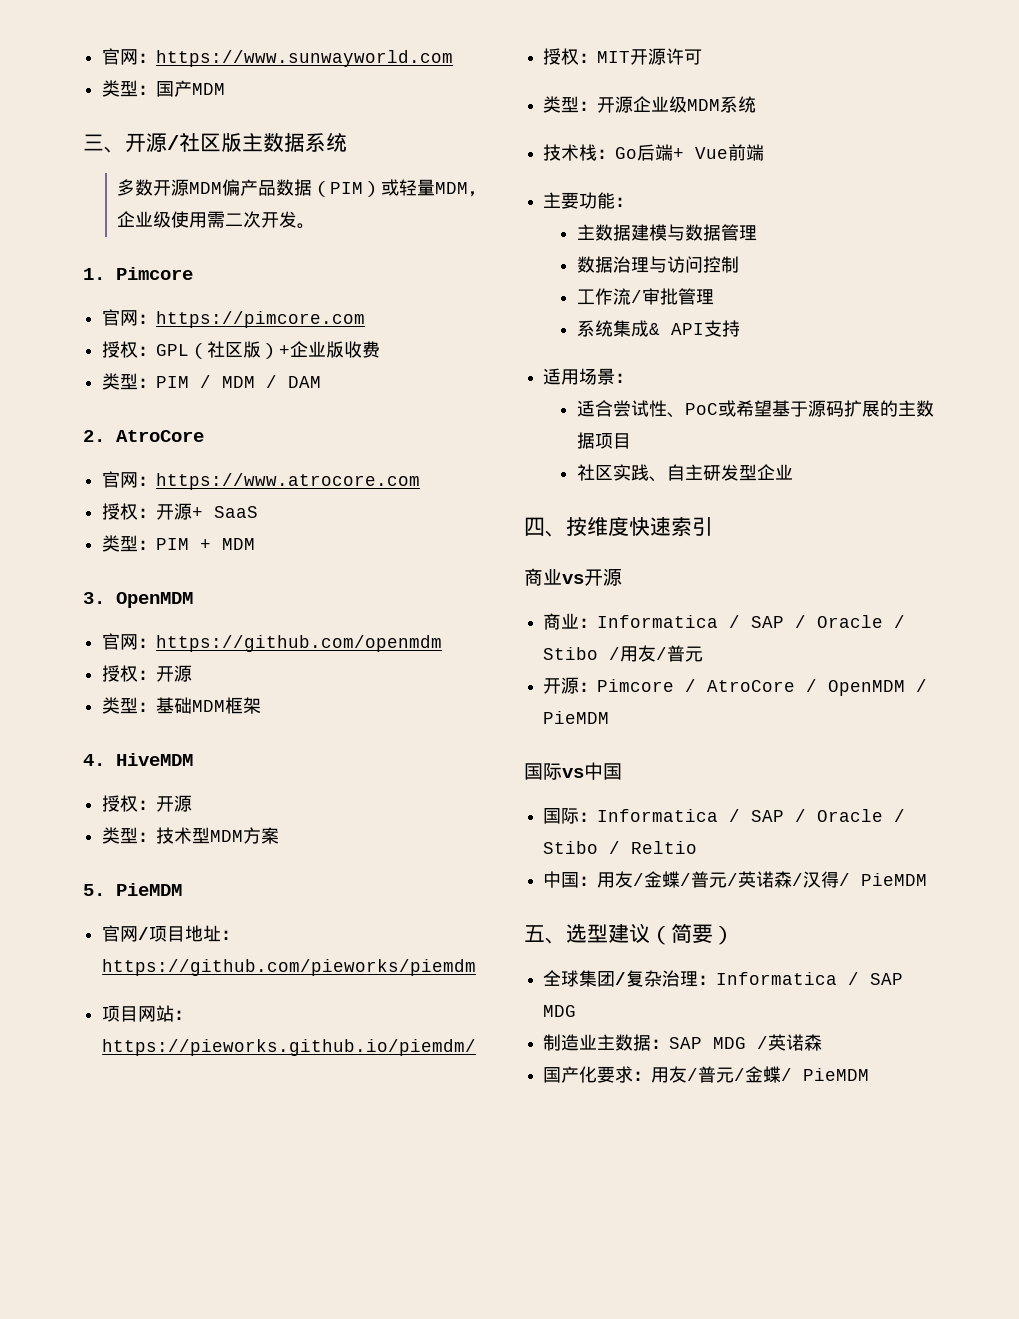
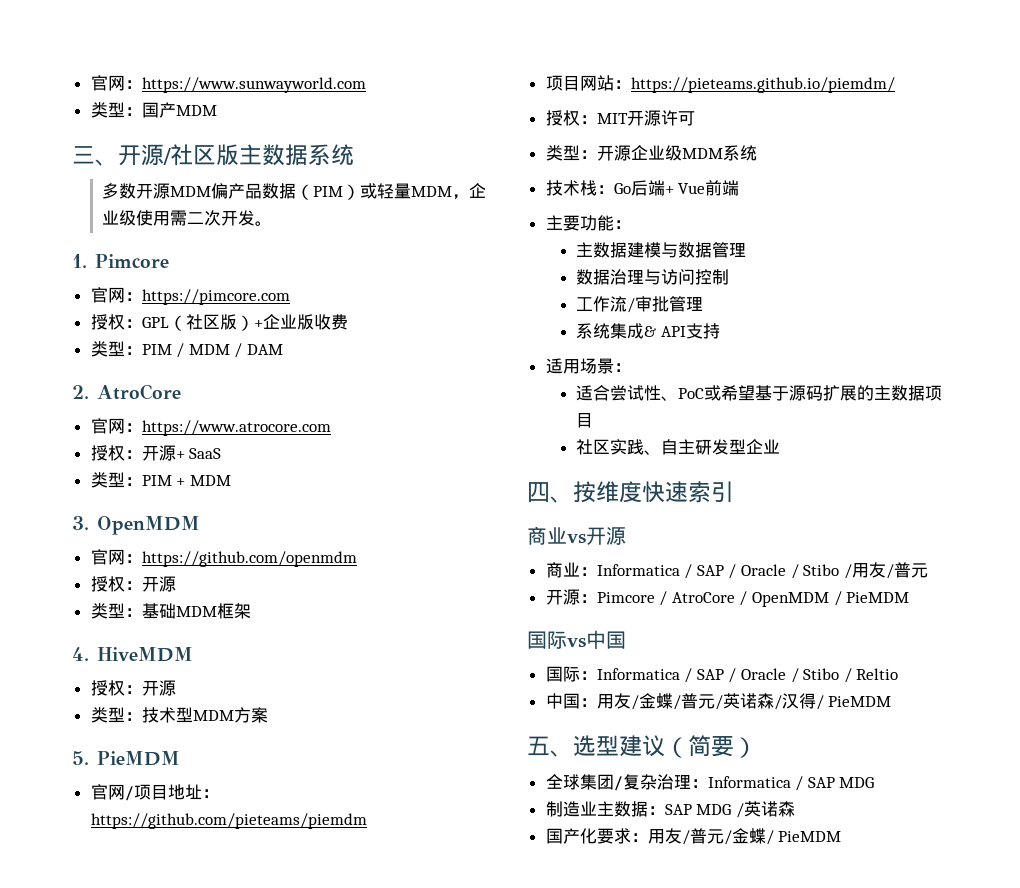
[102,959,477,976] https://github.com/pieworks/piemdm -> [90,813,367,829] https://github.com/pieteams/piemdm
[102,1039,477,1056] https://pieworks.github.io/piemdm/ -> [630,77,895,93] https://pieteams.github.io/piemdm/

